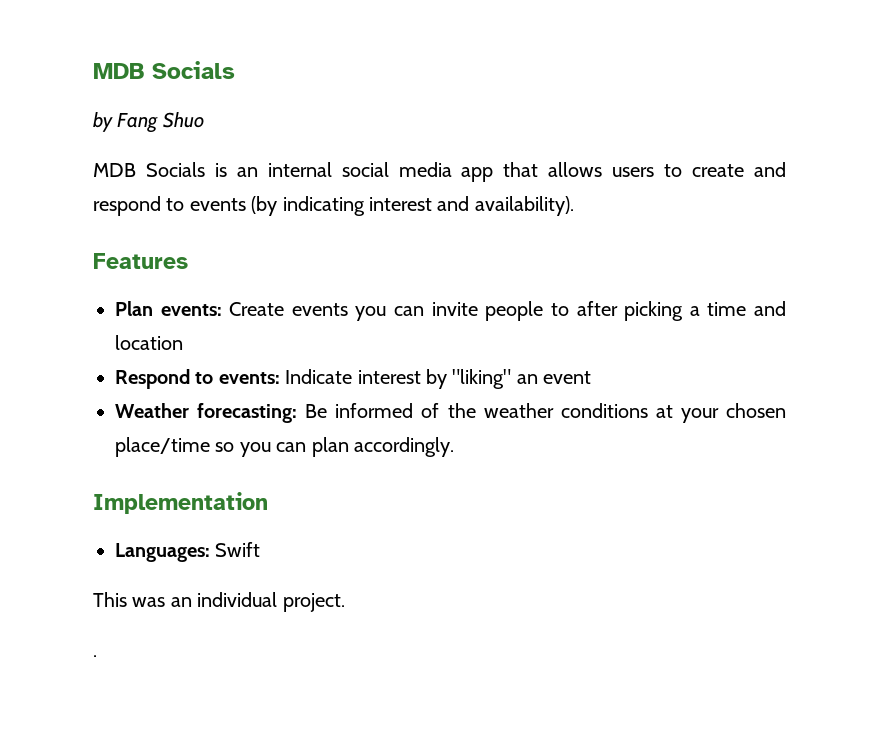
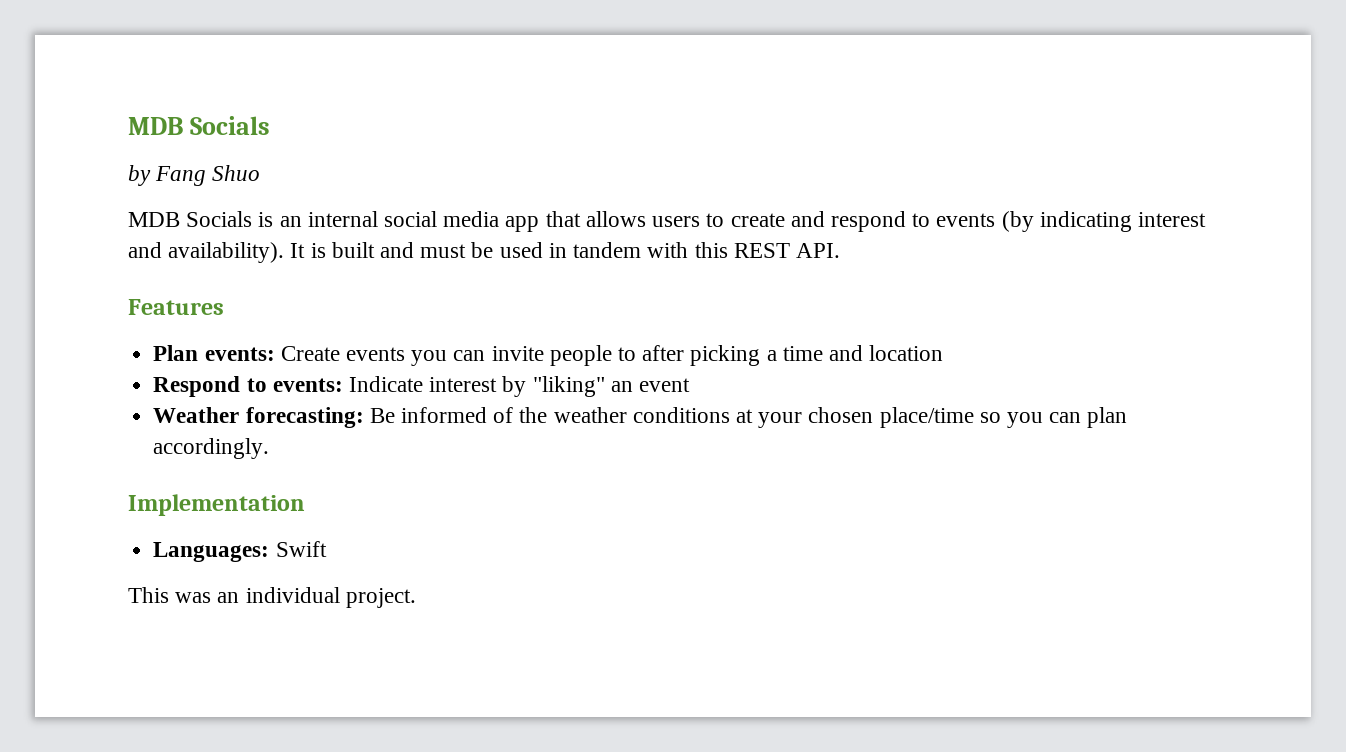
(574, 206) none -> [290,242,840,258] It is built and must be used in tandem with this REST API.
[93,655,97,657] // . -> (416, 598) none

